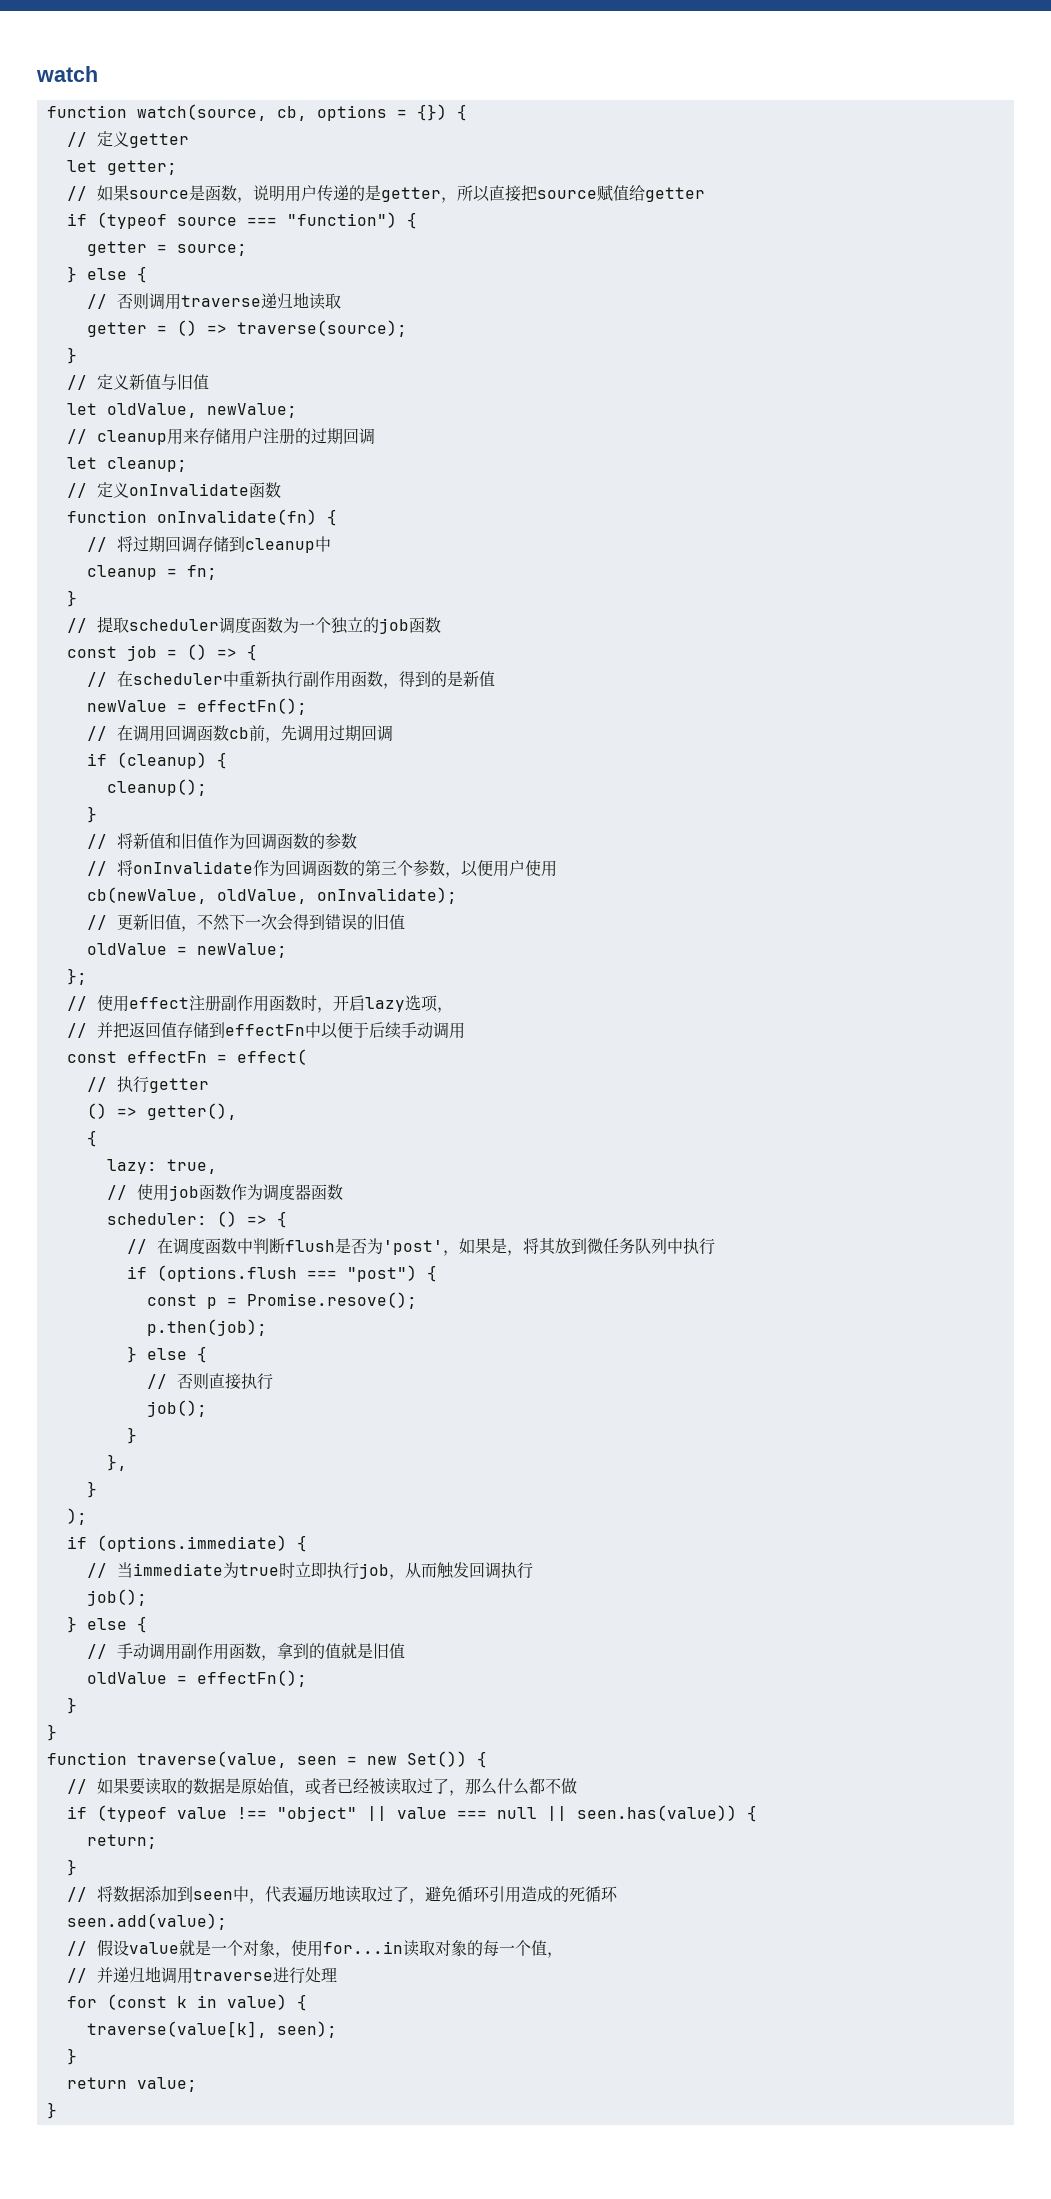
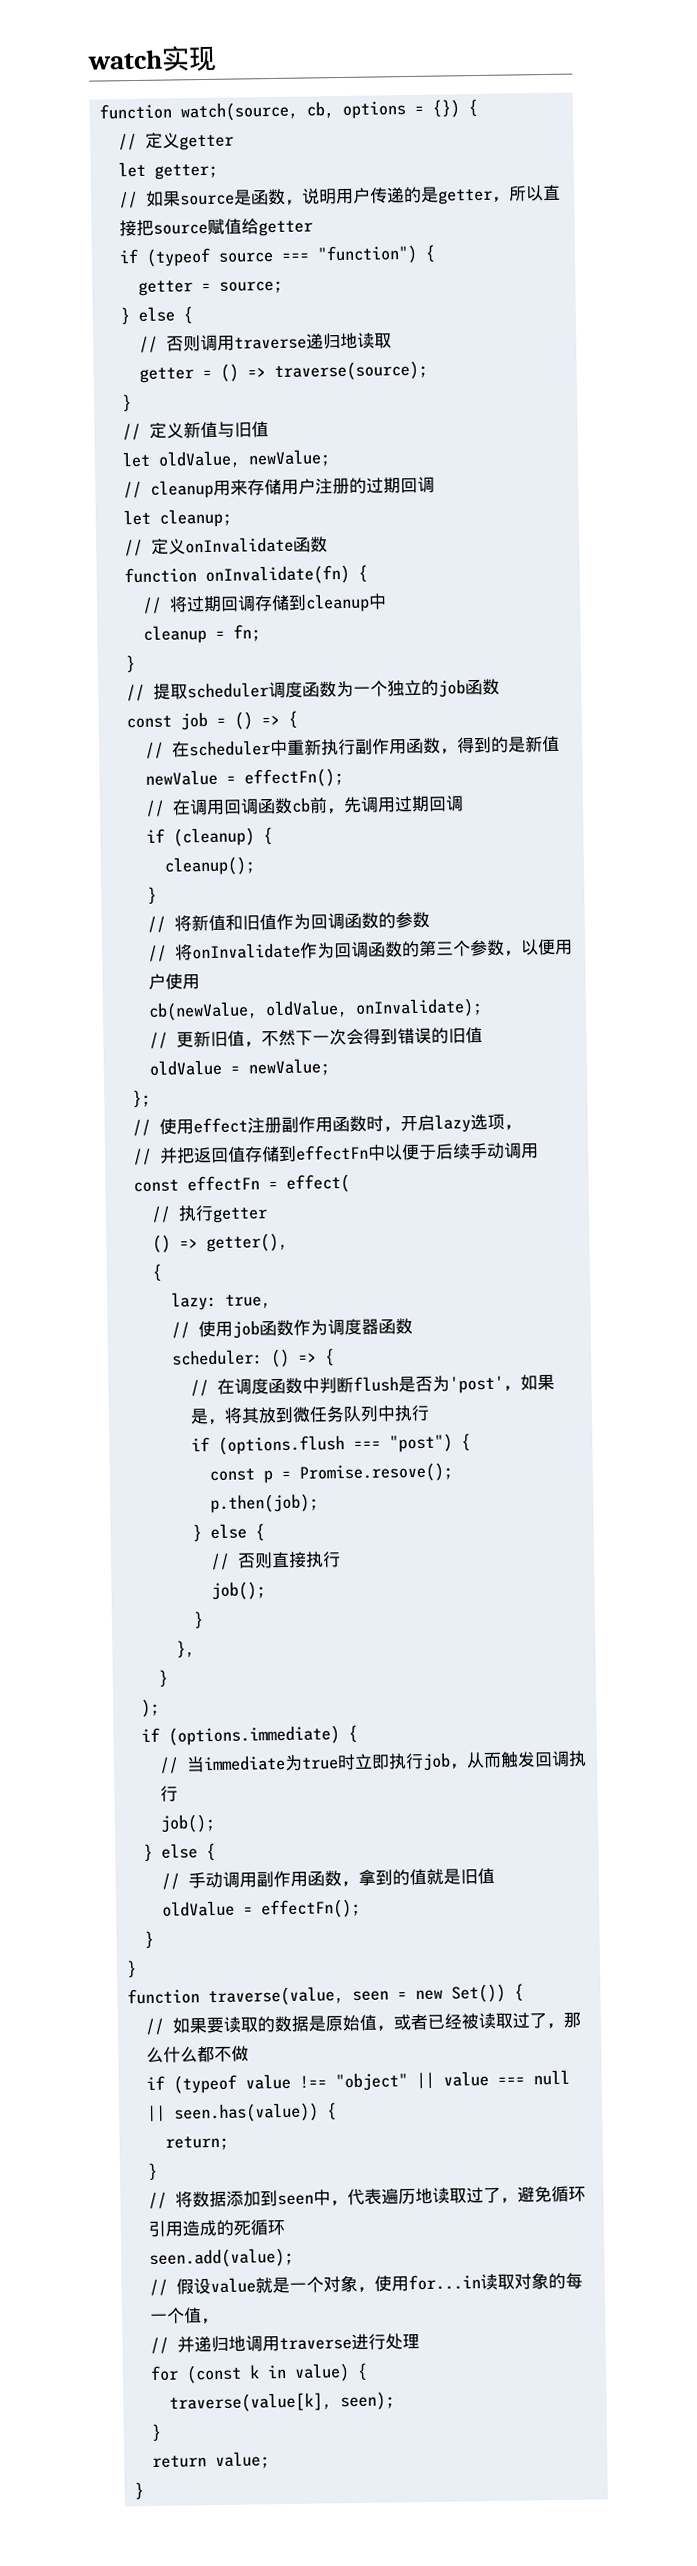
(98, 74) none -> [161,45,217,72] 实现

